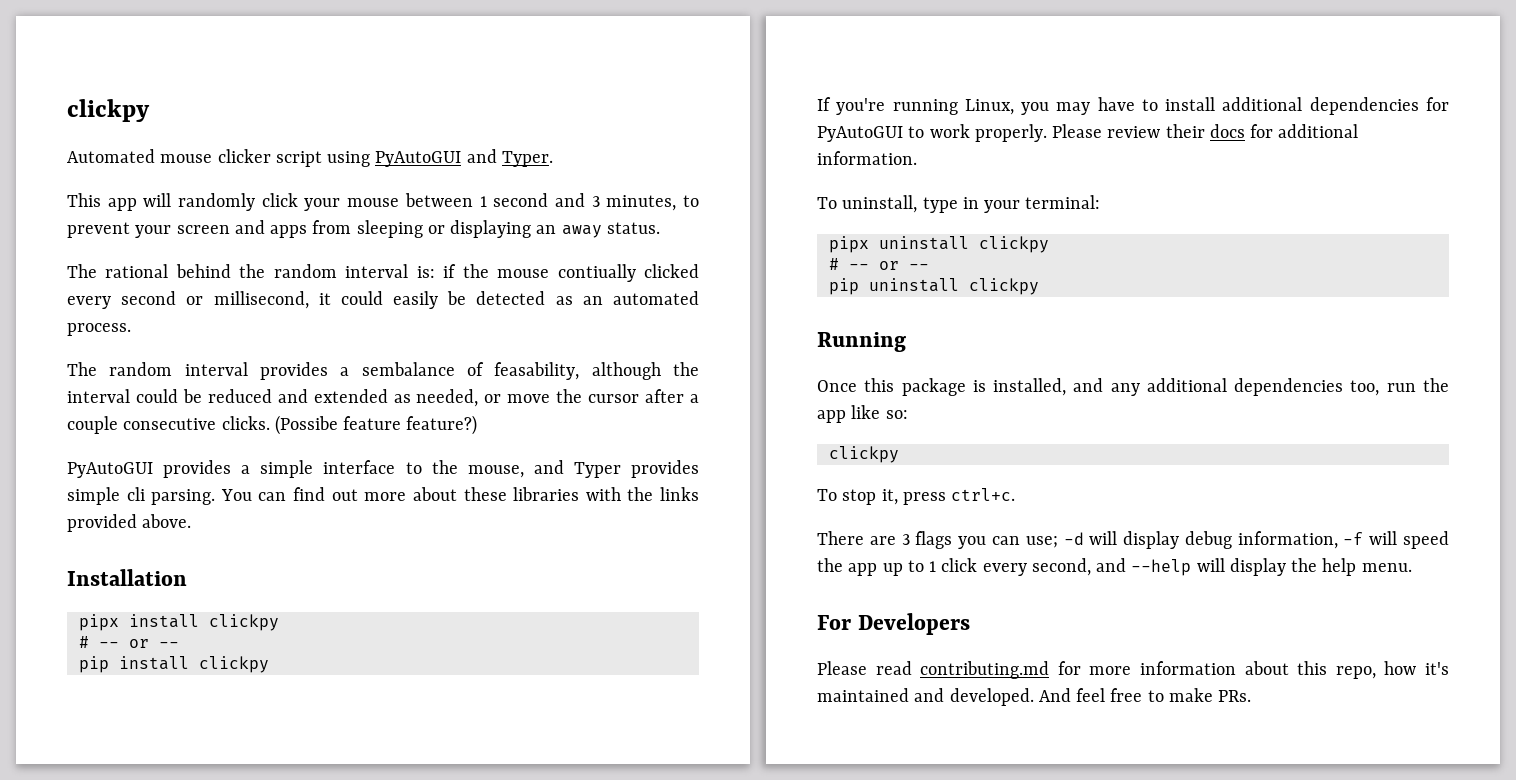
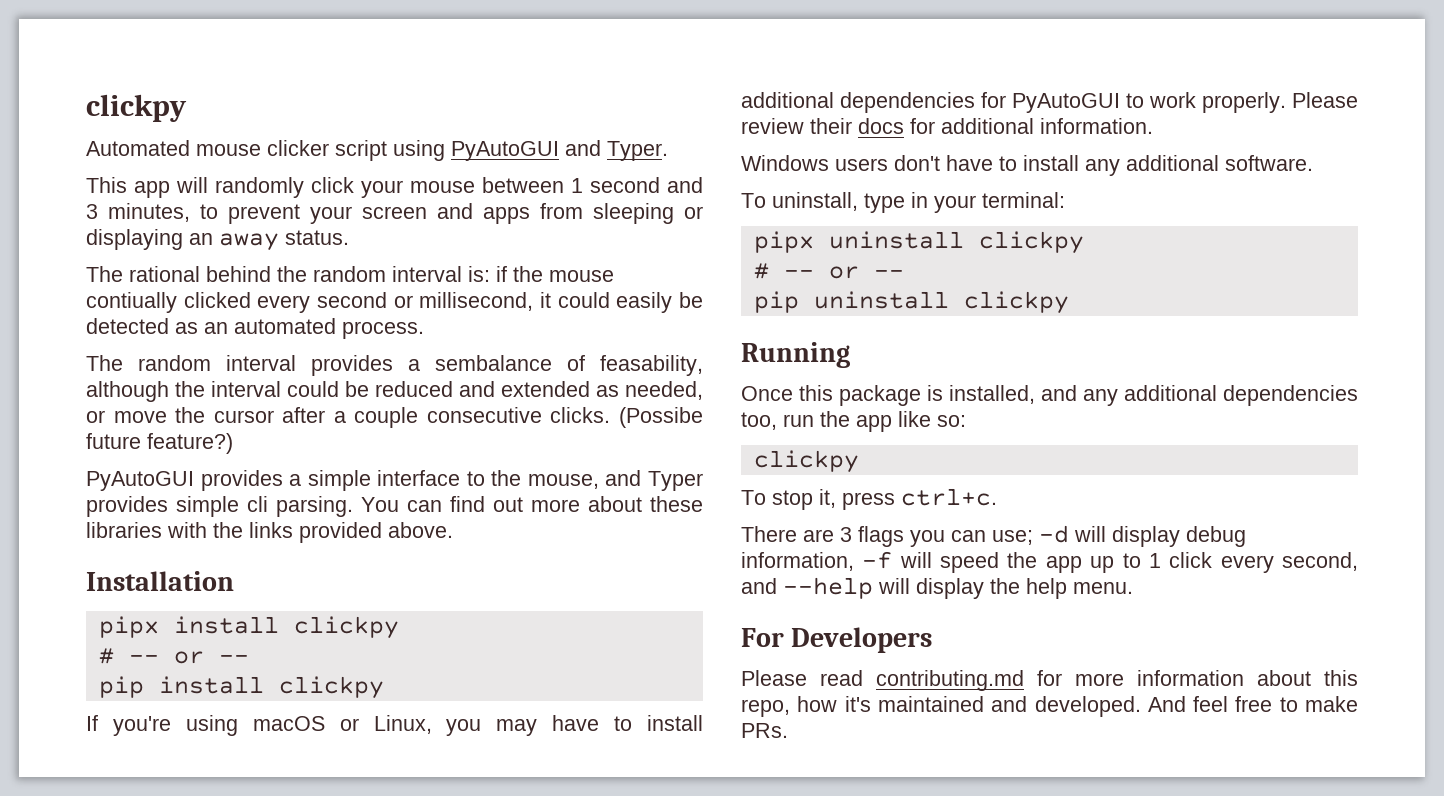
[343,416,402,430] feature -> [86,433,141,449] future
[892,99,958,115] running -> [185,715,359,736] using macOS or
(917, 158) none -> [741,155,1313,176] // Windows users don't have to install any additional software.

